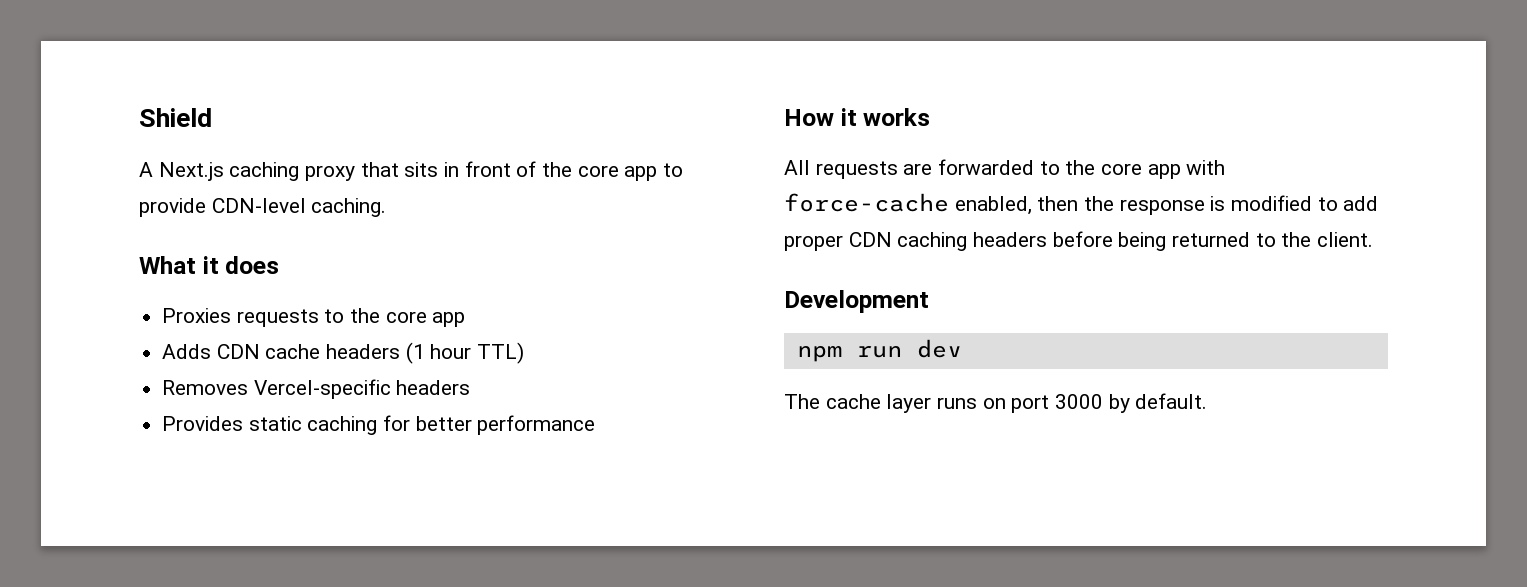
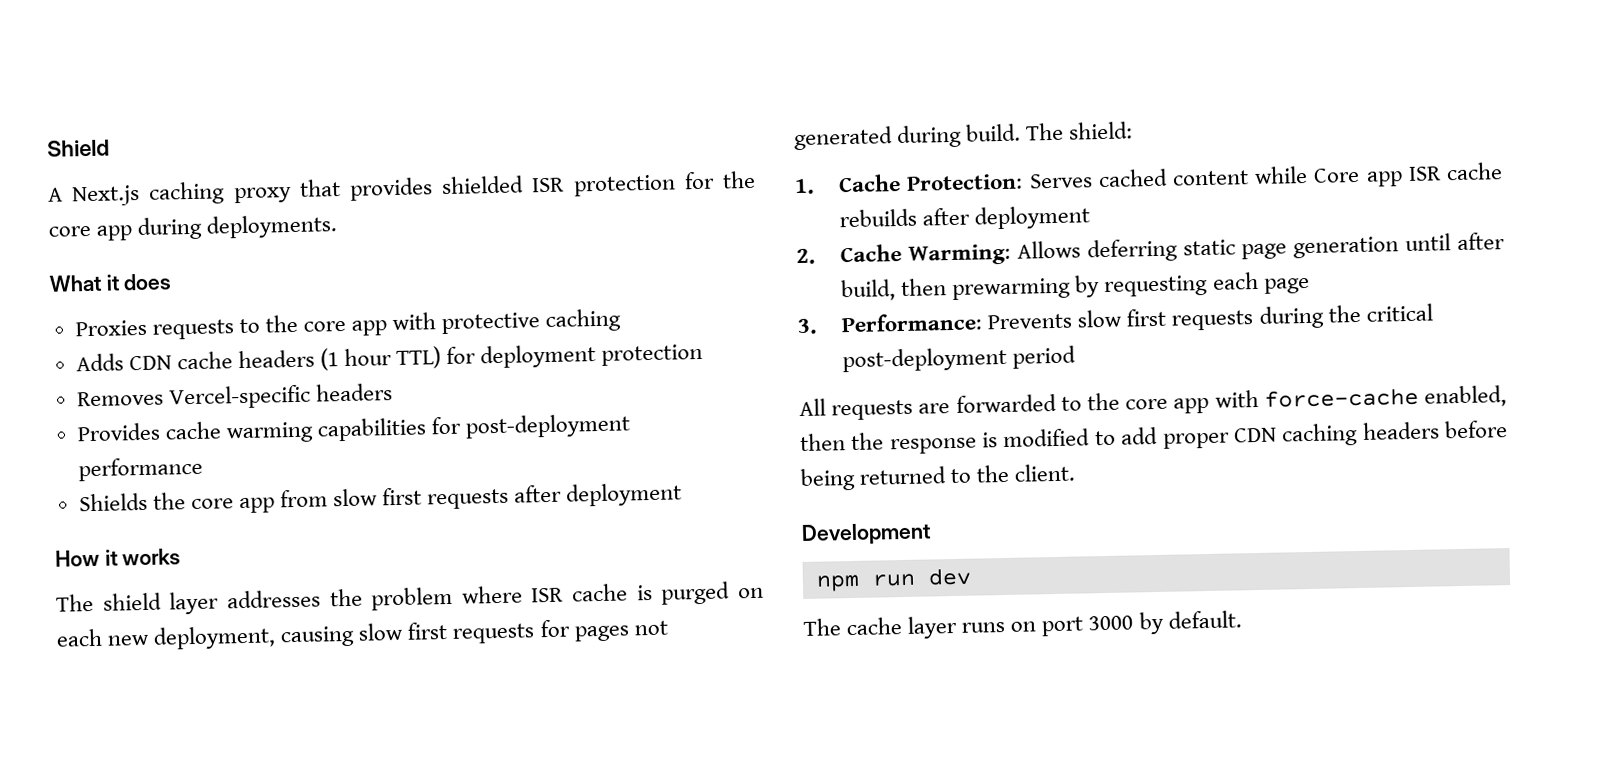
[404,161,684,181] [139,198,387,217] sits in front of the core app to provide CDN-level caching. -> [348,170,756,201] [48,214,339,241] provides shielded ISR protection for the core app during deployments.
(466, 319) none -> [392,308,622,335] with protective caching
(525, 353) none -> [446,343,704,369] for deployment protection
[248,415,596,435] [784,108,931,126] static caching for better performance // How it works -> [164,413,632,444] [77,456,203,482] [78,482,683,514] [55,548,182,567] [56,581,764,615] [56,619,668,650] [793,121,1134,151] [794,162,1503,195] [839,205,1091,230] [796,232,1505,266] [840,271,1310,302] [797,303,1433,335] [842,345,1077,373] cache warming capabilities for post-deployment performance // Shields the core app from slow first requests after deployment // How it works // The shield layer addresses the problem where ISR cache is purged on each new deployment, causing slow first requests for pages not generated during build. The shield: // 1. Cache Protection: Serves cached content while Core app ISR cache rebuilds after deployment // 2. Cache Warming: Allows deferring static page generation until after build, then prewarming by requesting each page // 3. Performance: Prevents slow first requests during the critical post-deployment period

